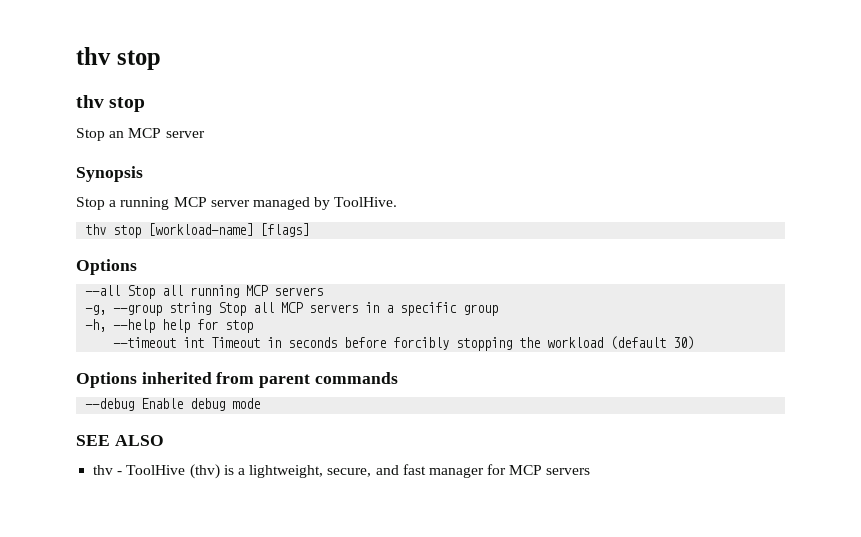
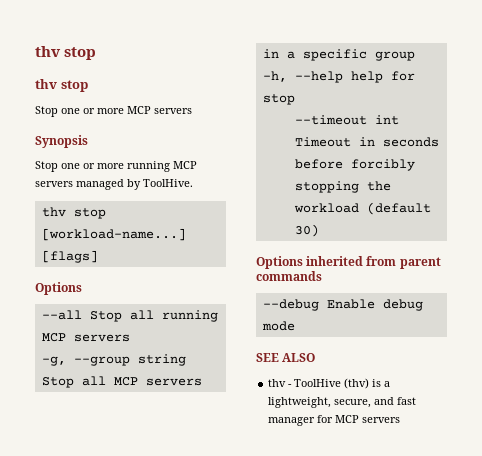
[109,128,205,138] an MCP server -> [61,106,192,114] one or more MCP servers
[109,197,250,210] a running MCP server -> [61,161,197,172] [35,181,73,187] one or more running MCP servers
[148,223,254,236] [workload-name] -> [41,228,186,241] [workload-name...]

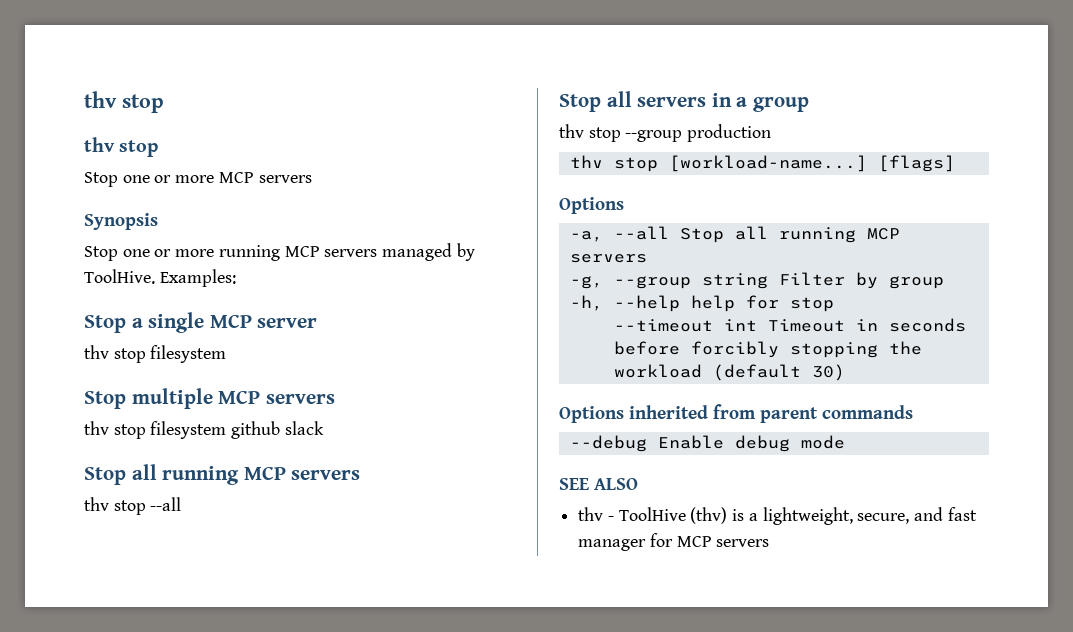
(193, 183) none -> [159,269,236,287] [84,312,318,333] [84,345,227,363] [84,388,335,409] [84,421,324,439] [84,464,361,485] [84,497,182,515] [559,91,809,112] [559,124,772,142] Examples: // Stop a single MCP server // thv stop filesystem // Stop multiple MCP servers // thv stop filesystem github slack // Stop all running MCP servers // thv stop --all // Stop all servers in a group // thv stop --group production
(82, 288) none -> [569,231,603,242] -a,
[41,376,202,388] [262,49,367,61] Stop all MCP servers in a specific -> [778,272,878,289] Filter by

